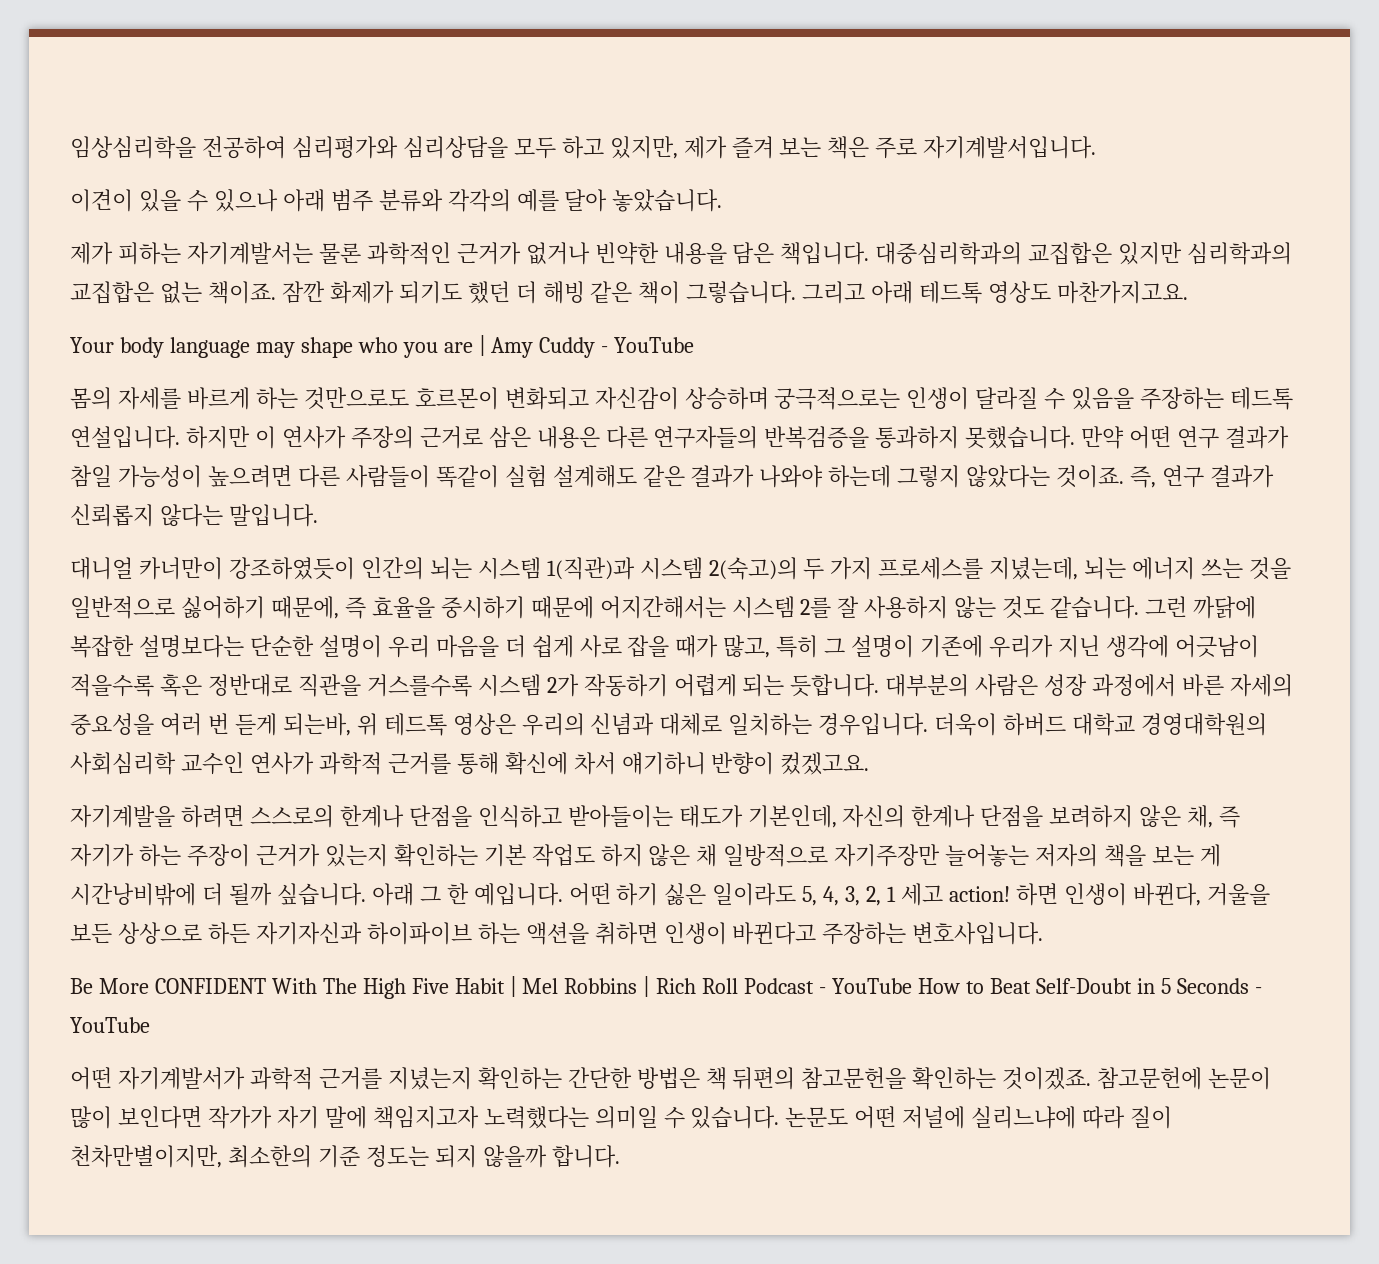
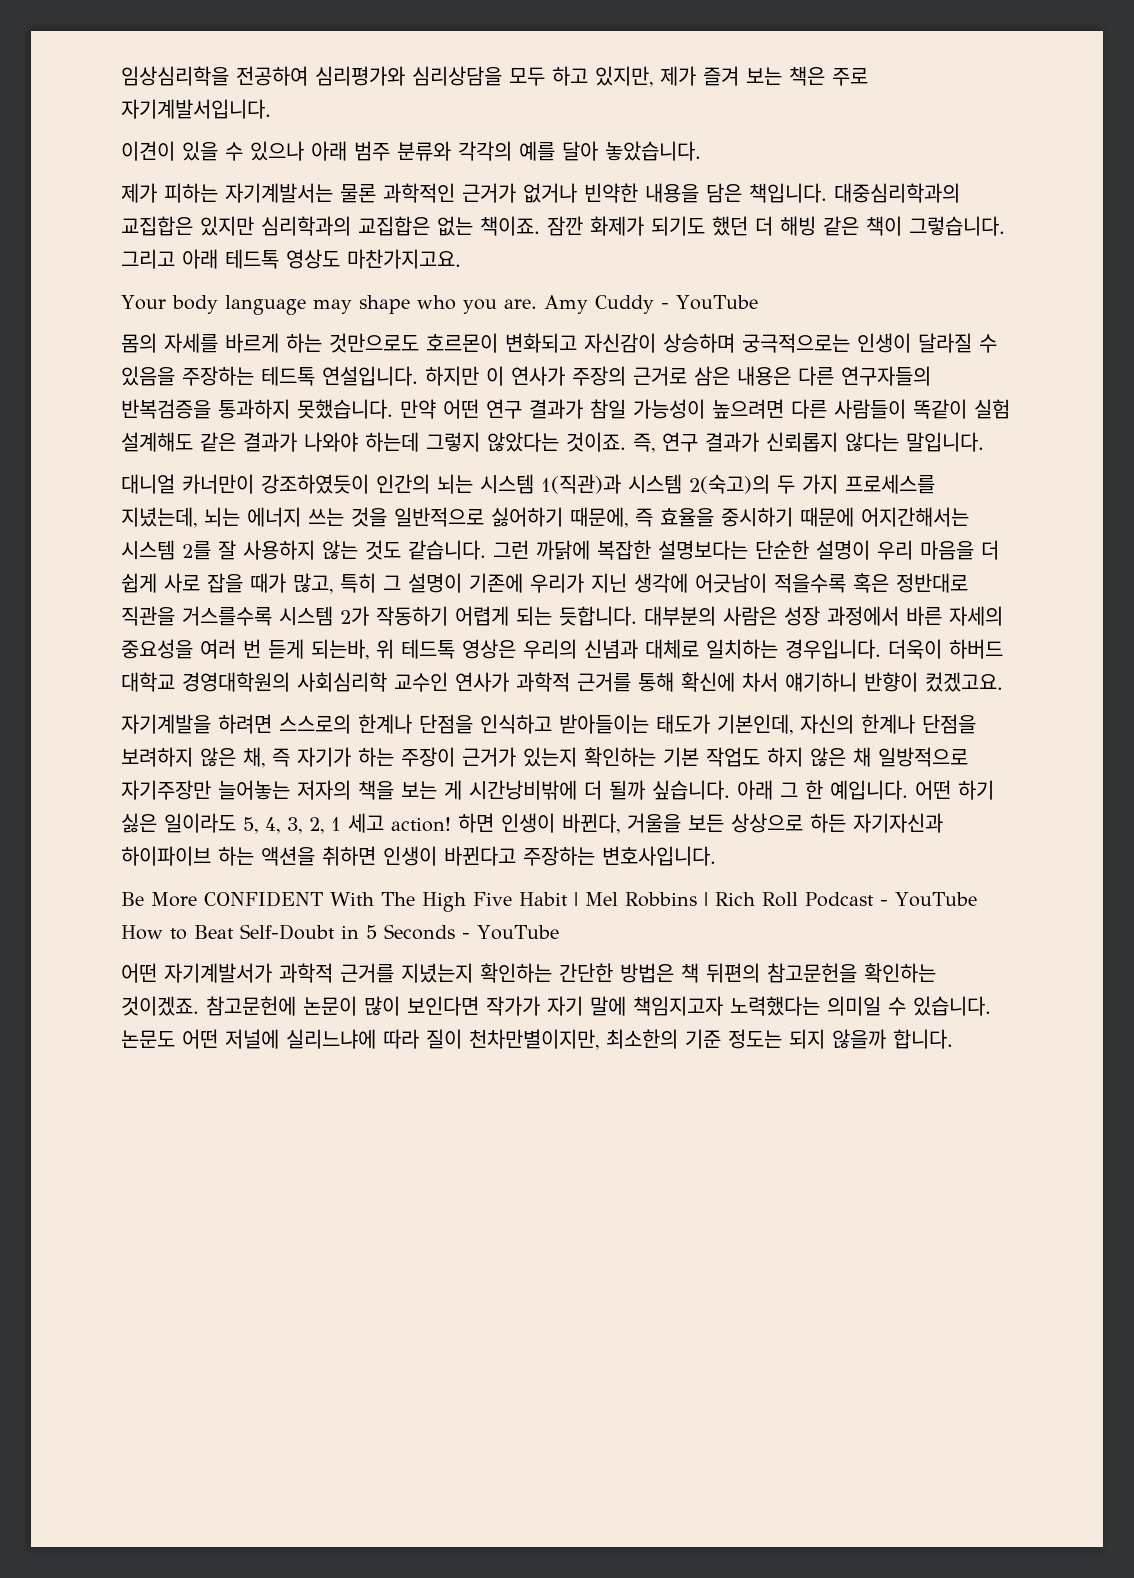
[443,335,486,356] are | -> [503,299,537,309] are.

